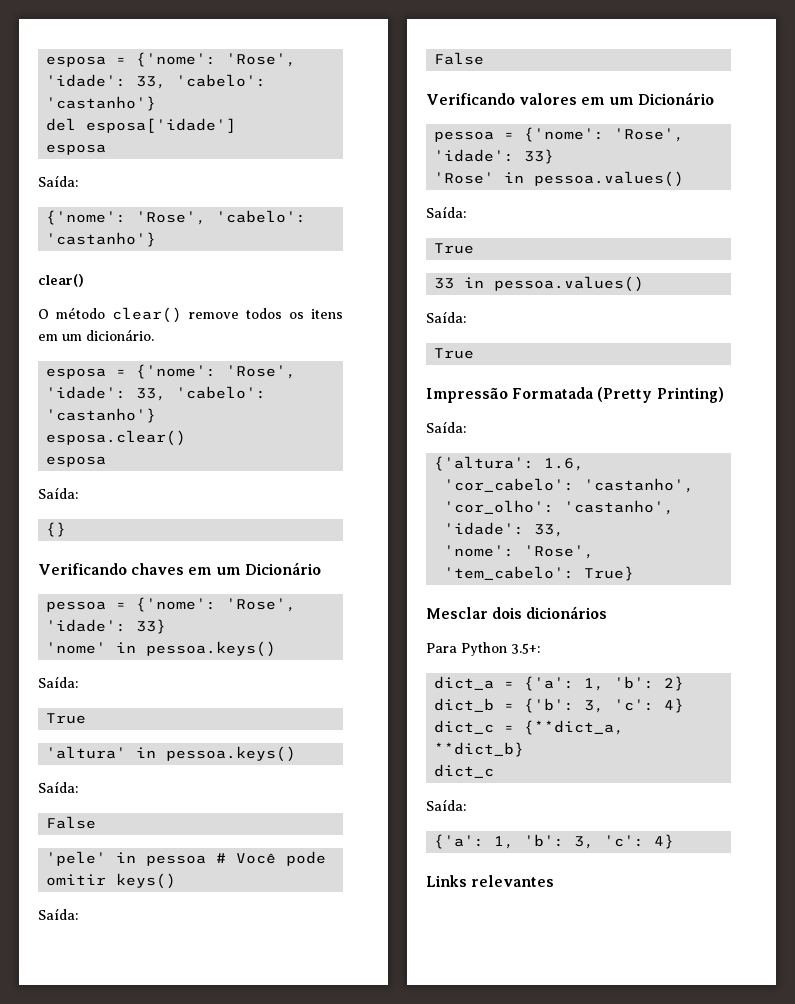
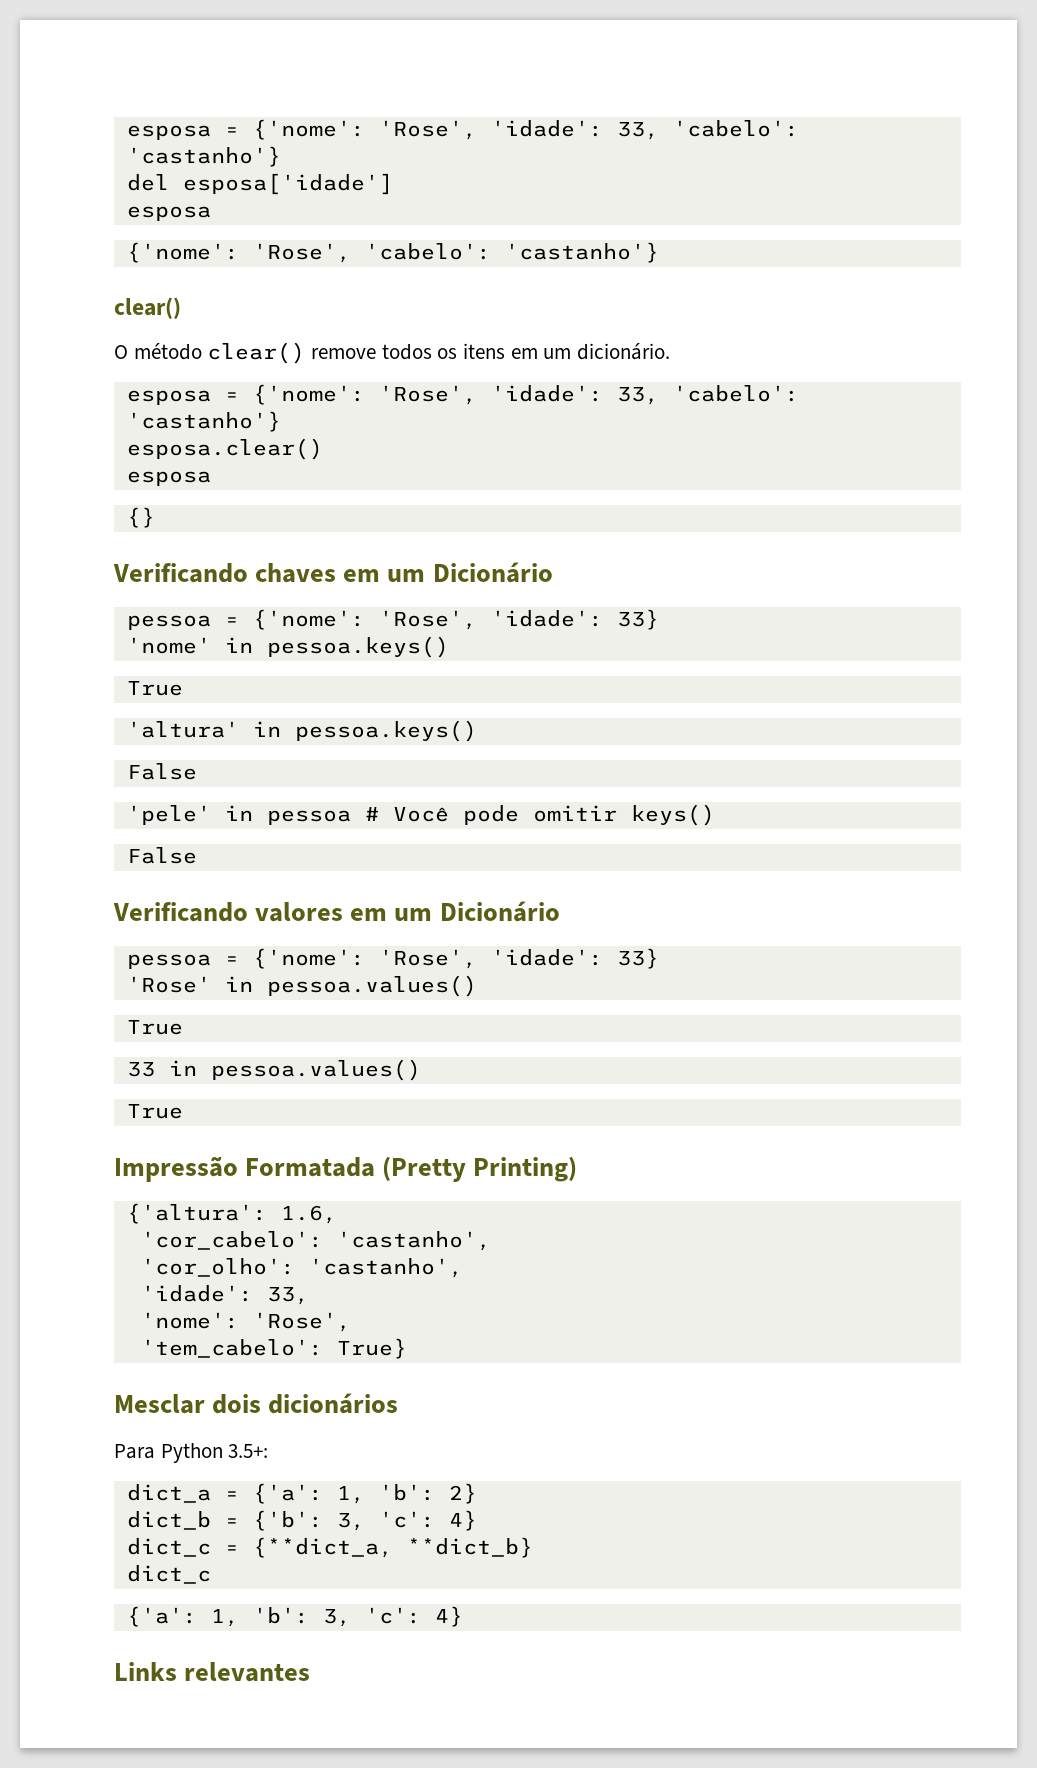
[38,175,78,187] // Saída: -> (211, 213) none
[38,487,78,499] // Saída: -> (211, 478) none
[38,676,78,688] // Saída: -> (449, 647) none
[38,781,78,793] // Saída: -> (477, 731) none
[38,908,78,920] // Saída: -> (715, 815) none
[426,206,466,218] // Saída: -> (477, 986) none
[426,311,466,323] // Saída: -> (421, 1070) none
[426,421,466,433] // Saída: -> (578, 1169) none
[426,799,466,811] // Saída: -> (211, 1574) none

